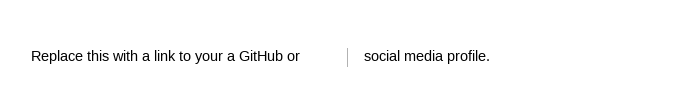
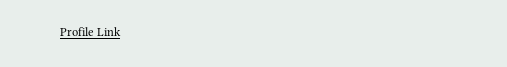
[31,50,490,64] Replace this with a link to your a GitHub or social media profile. -> [60,27,122,36] Profile Link

